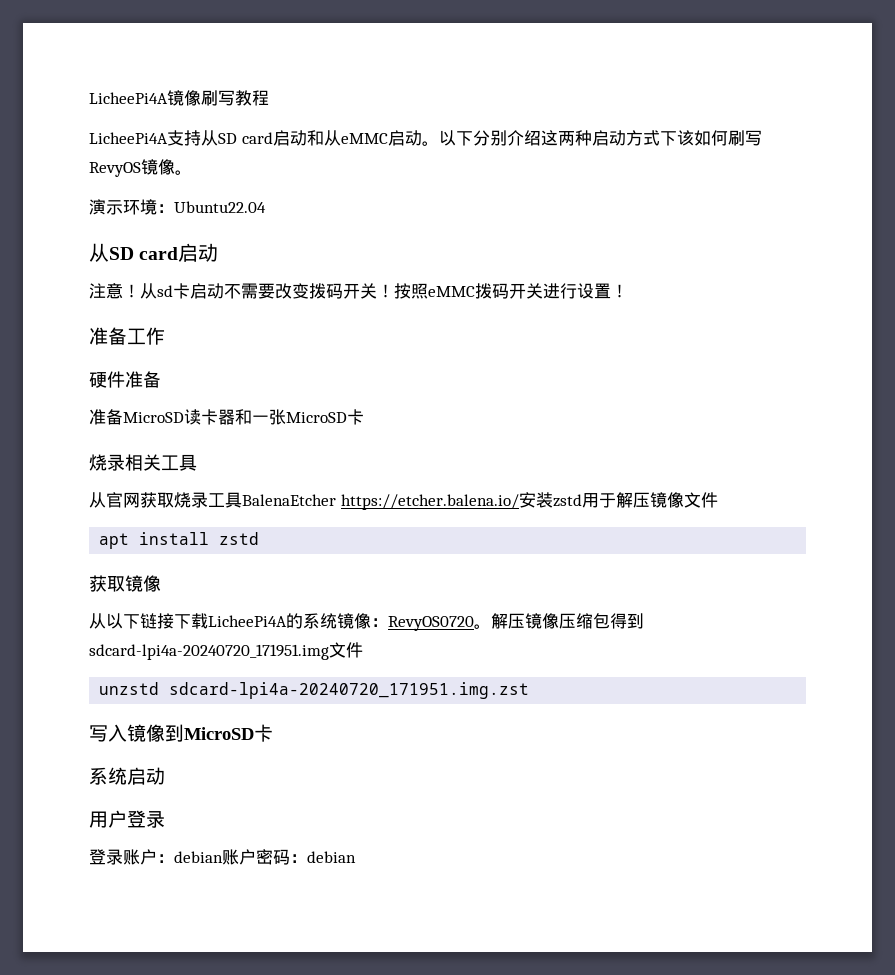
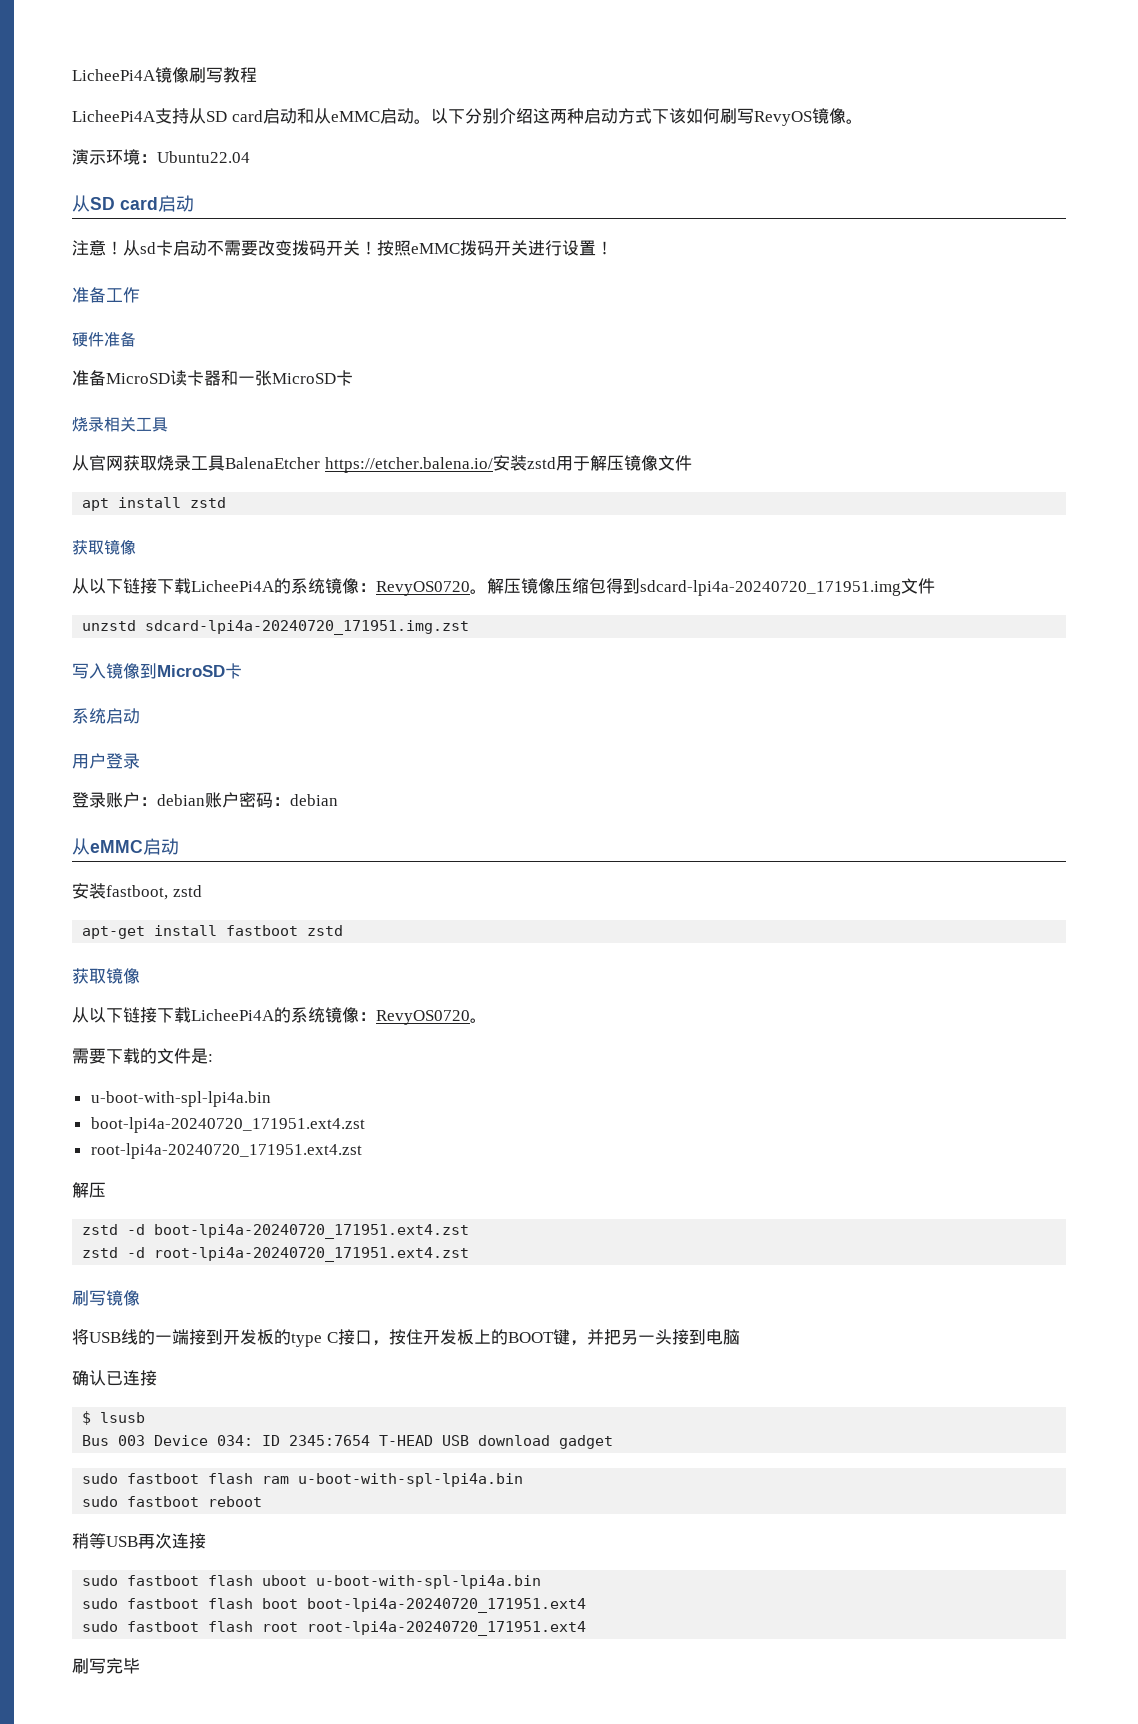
(356, 857) none -> [72,838,179,855] [72,883,202,900] [82,925,344,939] [72,968,140,984] [72,1007,487,1025] [72,1048,213,1064] [90,1091,271,1107] [90,1117,365,1133] [90,1143,362,1159] [72,1182,106,1198] [82,1224,470,1239] [82,1247,470,1262] [72,1290,140,1306] [72,1329,740,1347] [72,1370,157,1386] [82,1411,146,1425] [82,1435,614,1449] [82,1473,524,1487] [82,1496,263,1507] [72,1533,206,1549] [82,1575,542,1589] [82,1598,587,1613] [82,1621,587,1636] [72,1658,140,1674] // 从eMMC启动 // 安装fastboot, zstd // apt-get install fastboot zstd // 获取镜像 // 从以下链接下载LicheePi4A的系统镜像：RevyOS0720。 // 需要下载的文件是: // u-boot-with-spl-lpi4a.bin // boot-lpi4a-20240720_171951.ext4.zst // root-lpi4a-20240720_171951.ext4.zst // 解压 // zstd -d boot-lpi4a-20240720_171951.ext4.zst // zstd -d root-lpi4a-20240720_171951.ext4.zst // 刷写镜像 // 将USB线的一端接到开发板的type C接口，按住开发板上的BOOT键，并把另一头接到电脑 // 确认已连接 // $ lsusb // Bus 003 Device 034: ID 2345:7654 T-HEAD USB download gadget // sudo fastboot flash ram u-boot-with-spl-lpi4a.bin // sudo fastboot reboot // 稍等USB再次连接 // sudo fastboot flash uboot u-boot-with-spl-lpi4a.bin // sudo fastboot flash boot boot-lpi4a-20240720_171951.ext4 // sudo fastboot flash root root-lpi4a-20240720_171951.ext4 // 刷写完毕

